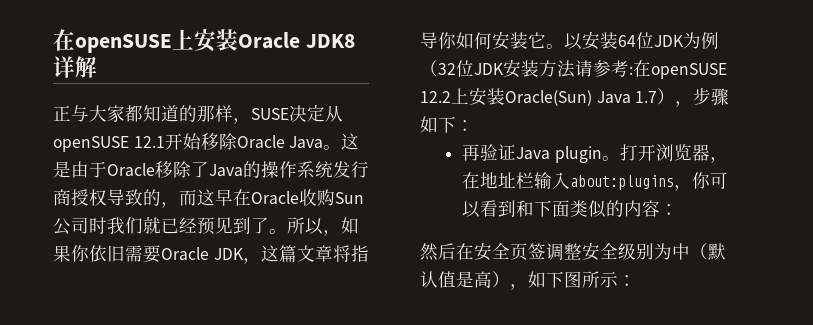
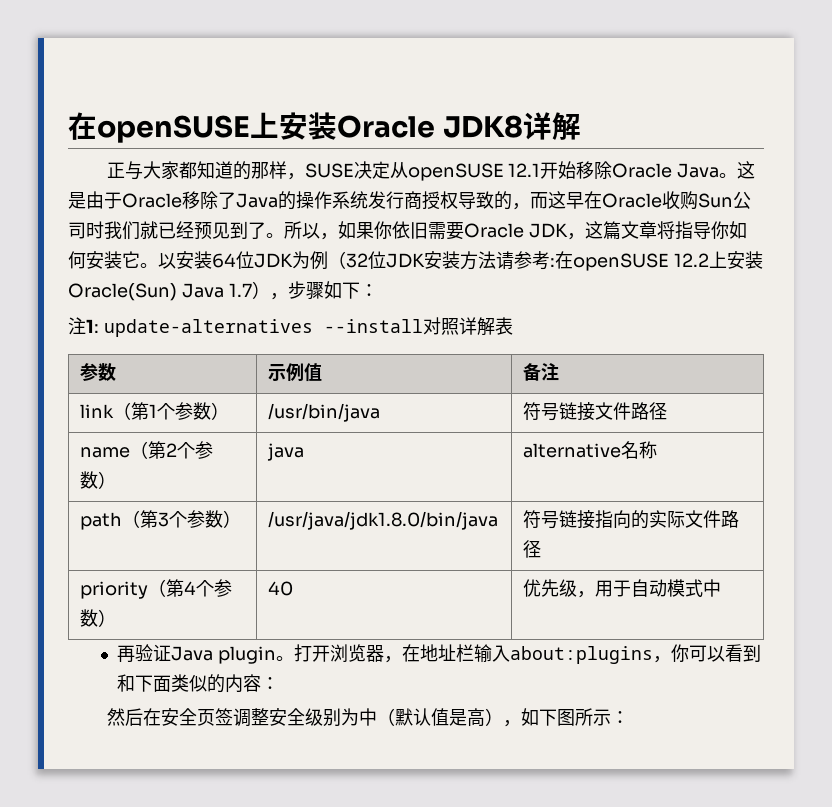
(474, 125) none -> [68,317,513,337] [79,363,116,381] [267,363,322,382] [522,363,559,381] [79,402,229,420] [267,403,380,422] [522,402,667,421] [79,441,213,459] [79,471,116,489] [266,443,304,461] [522,441,657,459] [79,510,241,530] [267,511,498,530] [522,510,739,529] [522,540,541,558] [79,579,232,599] [79,609,116,627] [267,581,293,596] [522,579,721,598] // 注1: update-alternatives --install对照详解表 // 参数 | 示例值 | 备注 // link（第1个参数） | /usr/bin/java | 符号链接文件路径 // name（第2个参数） | java | alternative名称 // path（第3个参数） | /usr/java/jdk1.8.0/bin/java | 符号链接指向的实际文件路径 // priority（第4个参数） | 40 | 优先级，用于自动模式中

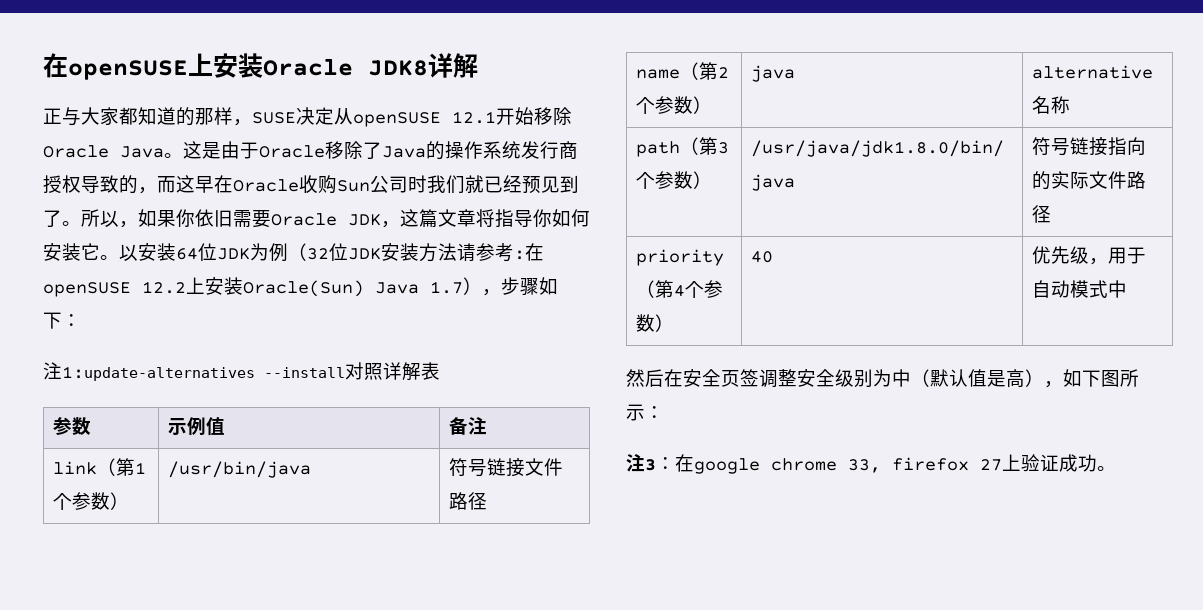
[86,319,313,337] 1: update-alternatives -> [62,366,255,381] 1:update-alternatives
[117,644,762,664] [117,674,280,693] // 再验证Java plugin。打开浏览器，在地址栏输入about:plugins，你可以看到和下面类似的内容： -> (1127, 289) none
(629, 717) none -> [626,454,1116,474] // 注3：在google chrome 33, firefox 27上验证成功。

